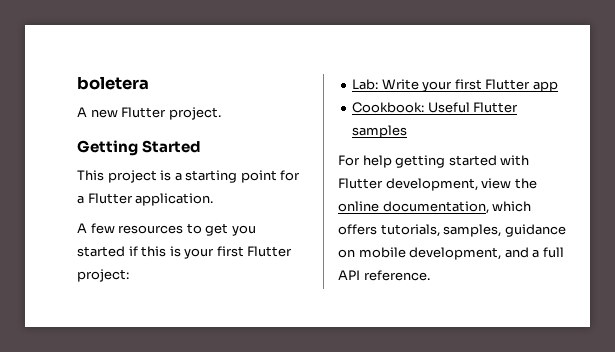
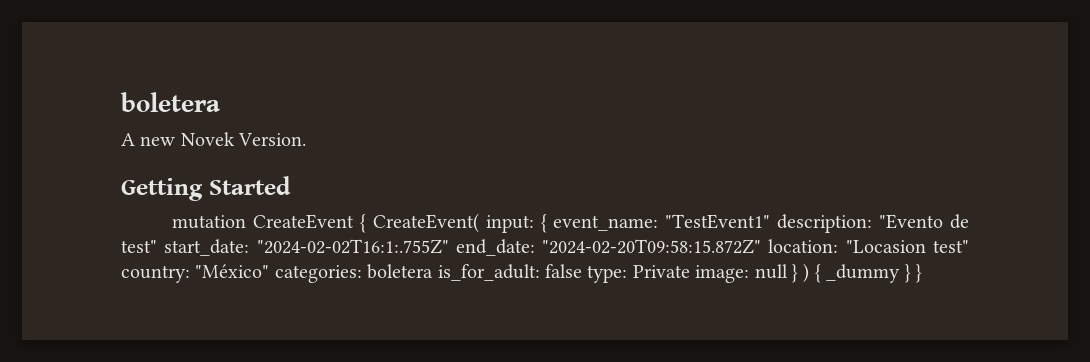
[121,107,221,120] Flutter project. -> [180,132,307,146] Novek Version.
[77,170,301,183] [77,193,214,206] [77,223,256,236] [77,246,293,259] [77,269,129,282] [352,79,558,92] [352,102,519,113] [352,125,408,138] [338,155,530,168] [338,178,537,191] [338,201,532,214] [338,224,566,237] [338,247,564,260] [338,270,430,281] This project is a starting point for a Flutter application. // A few resources to get you started if this is your first Flutter project: // Lab: Write your first Flutter app // Cookbook: Useful Flutter samples // For help getting started with Flutter development, view the online documentation, which offers tutorials, samples, guidance on mobile development, and a full API reference. -> [172,213,969,233] [121,239,969,256] [121,263,922,283] mutation CreateEvent { CreateEvent( input: { event_name: "TestEvent1" description: "Evento de test" start_date: "2024-02-02T16:1:.755Z" end_date: "2024-02-20T09:58:15.872Z" location: "Locasion test" country: "México" categories: boletera is_for_adult: false type: Private image: null } ) { _dummy } }

